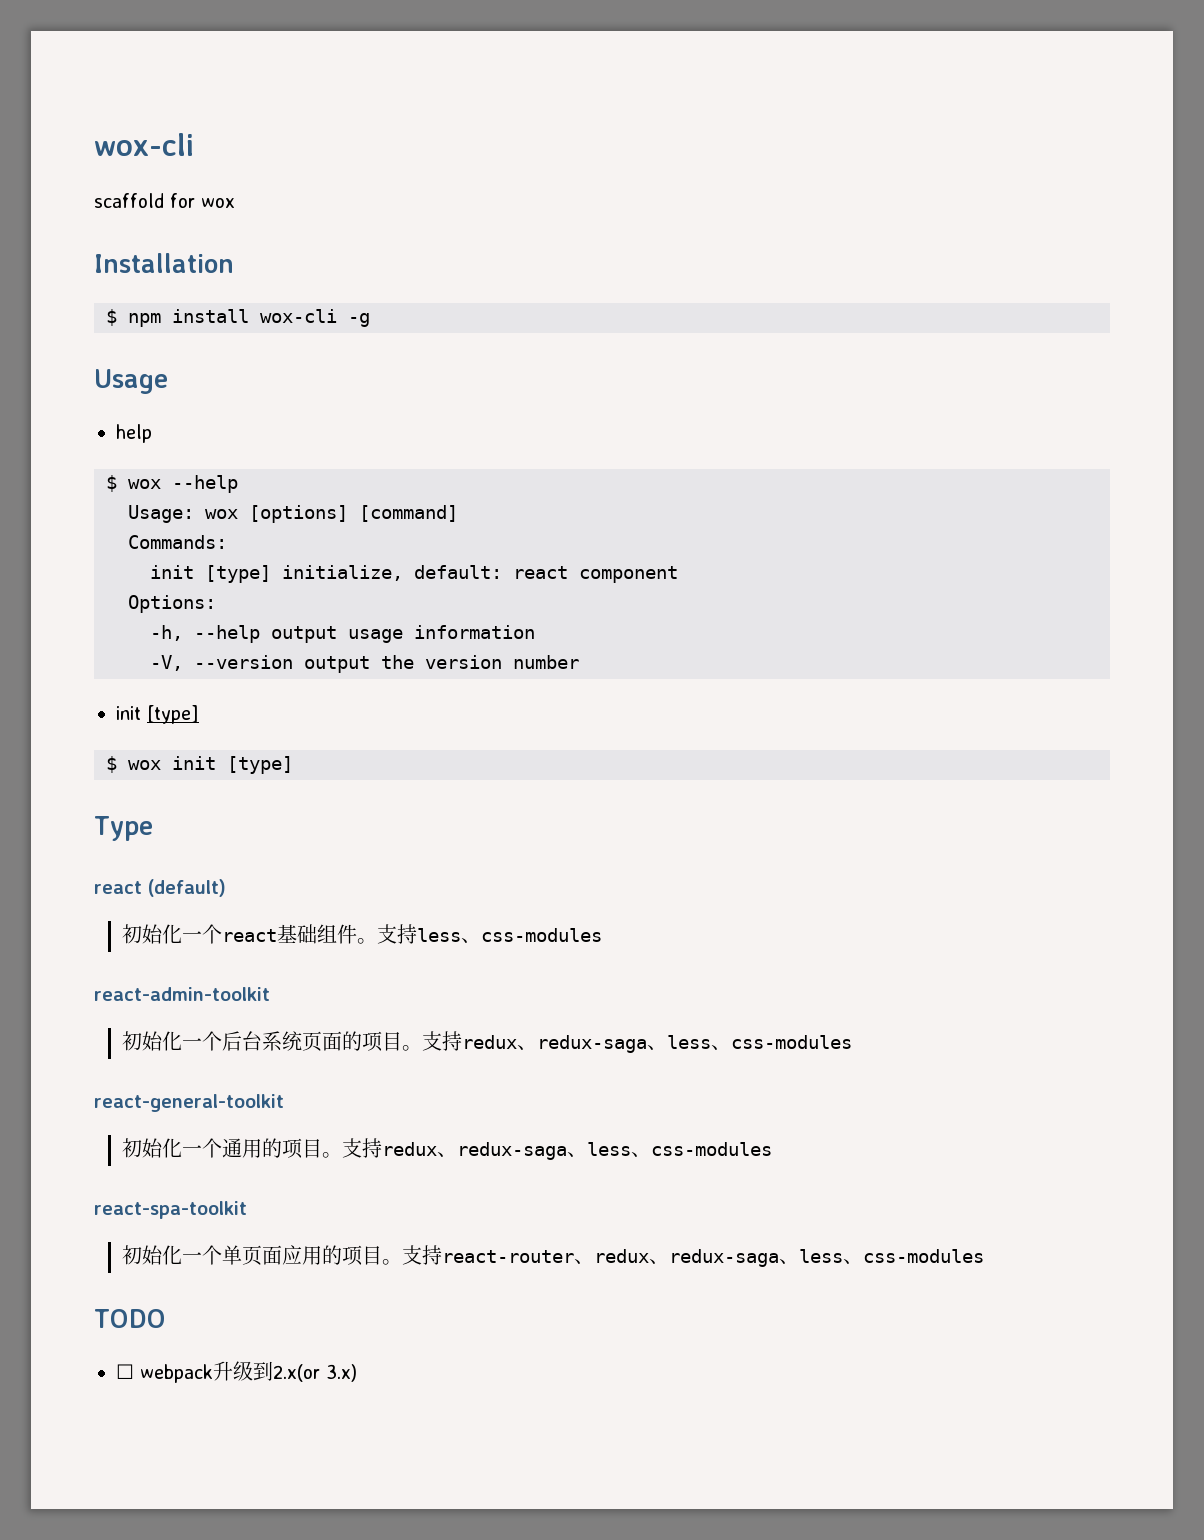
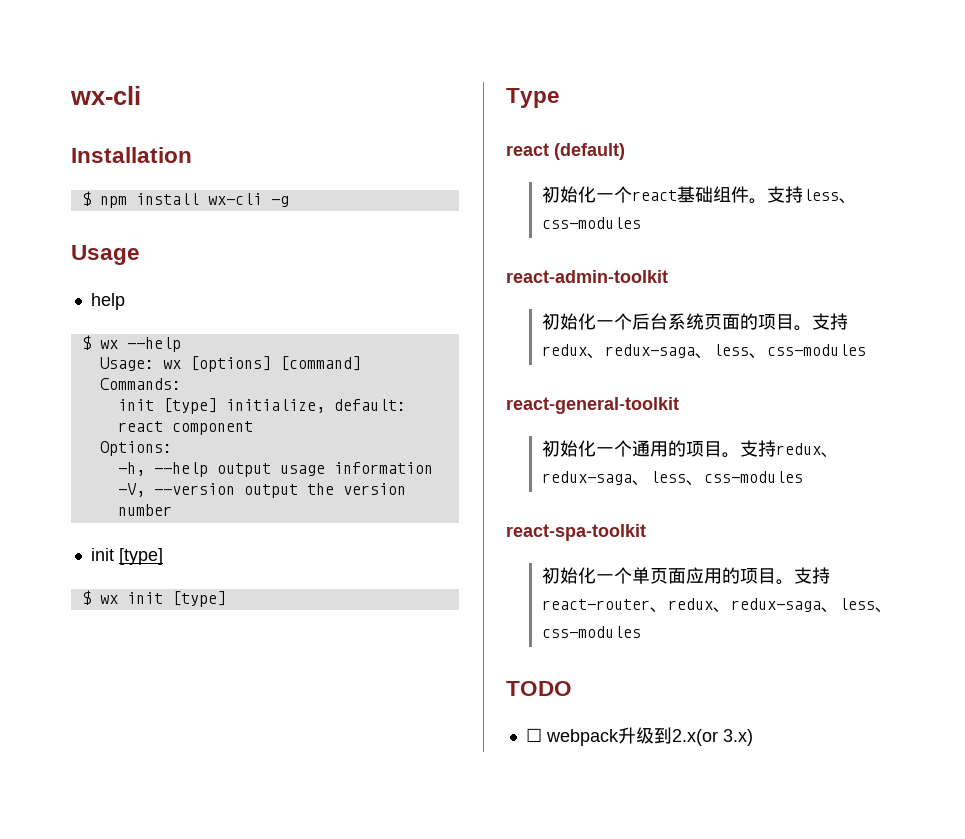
[94,133,194,156] [94,193,235,208] wox-cli // scaffold for wox -> [70,86,141,105] wx-cli
[260,309,337,323] wox-cli -> [207,193,262,205] wx-cli
[128,479,161,489] wox -> [99,340,118,349] wx
[205,509,238,519] wox -> [162,360,181,369] wx
[128,760,161,770] wox -> [99,595,118,604] wx

